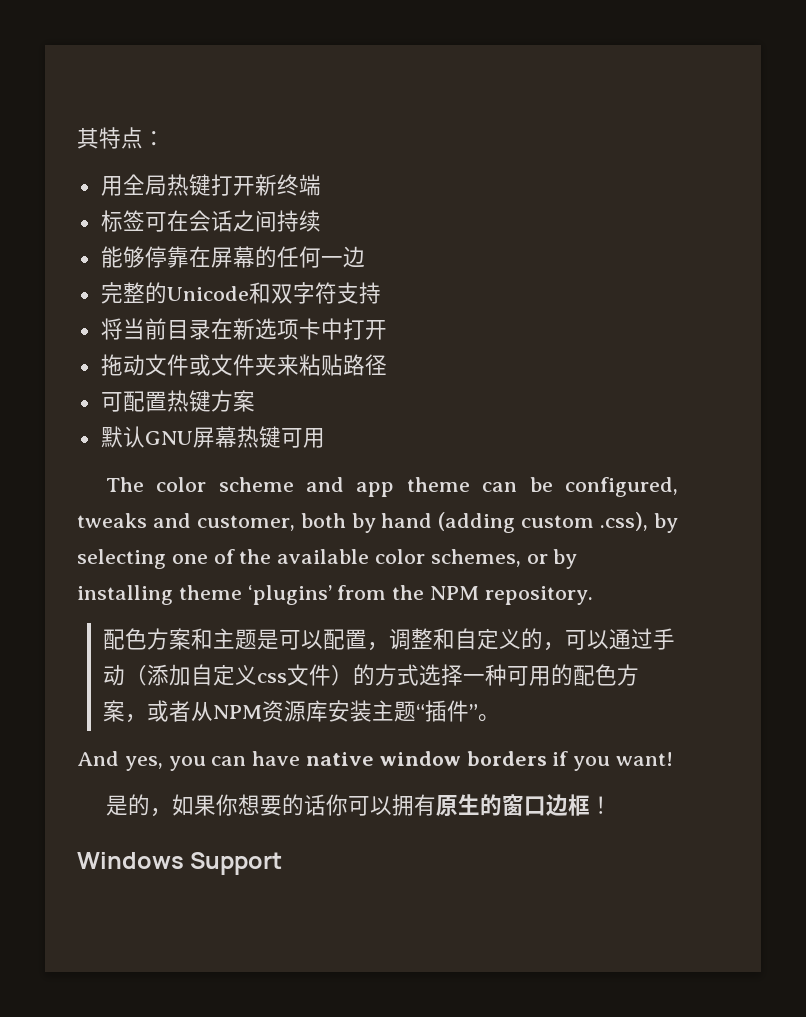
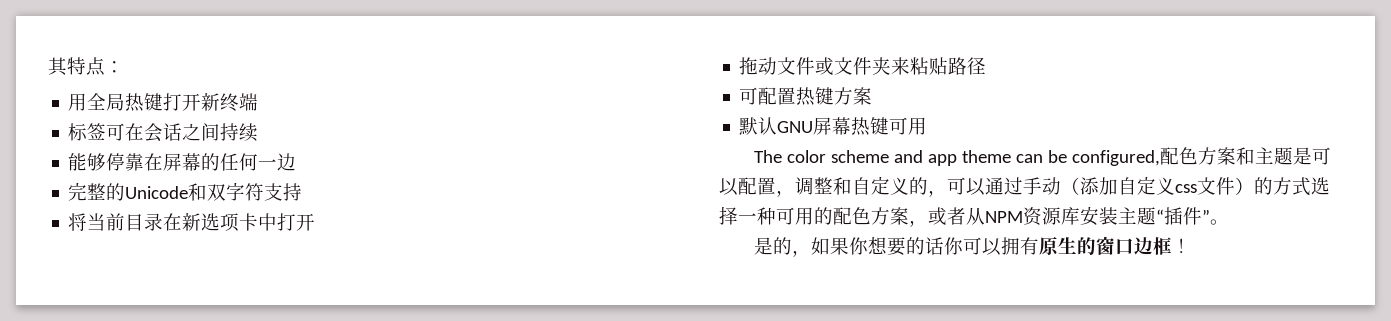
[77,512,679,533] [77,549,578,569] [77,585,593,605] tweaks and customer, both by hand (adding custom .css), by selecting one of the available color schemes, or by installing theme ‘plugins’ from the NPM repository. // -> (1161, 158) none
[77,751,674,771] // And yes, you can have native window borders if you want! -> (1229, 222) none
[77,852,283,875] // Windows Support -> (1192, 245) none

